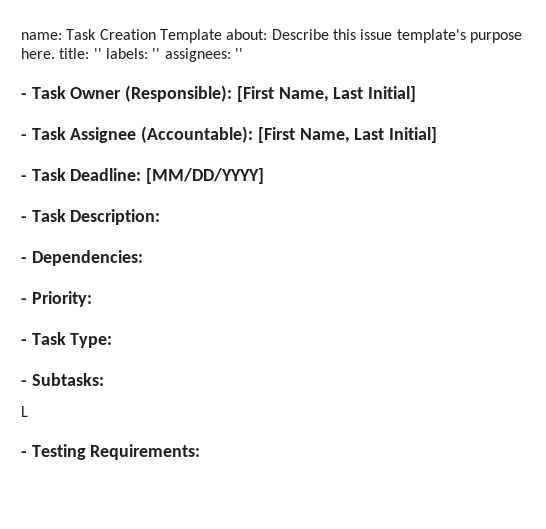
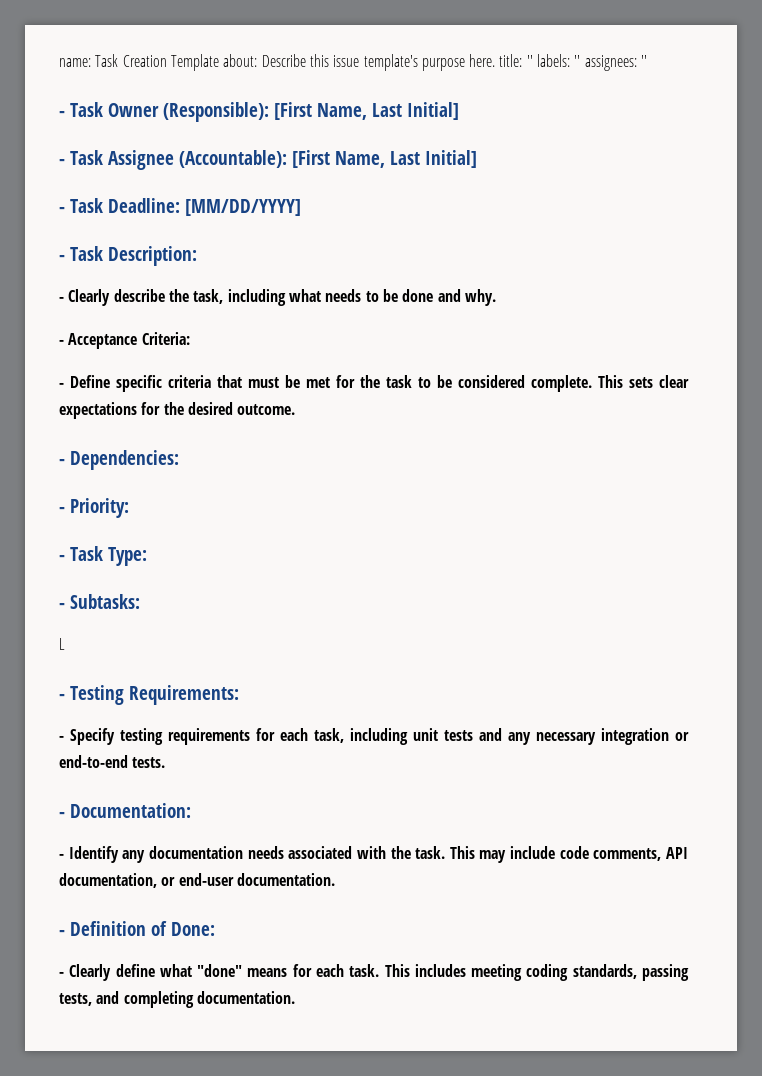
(161, 217) none -> [59,289,496,306] [59,332,190,349] [59,375,689,392] [59,402,296,419] // - Clearly describe the task, including what needs to be done and why. // - Acceptance Criteria: // - Define specific criteria that must be met for the task to be considered complete. This sets clear expectations for the desired outcome.
(201, 452) none -> [59,728,689,745] [59,755,166,768] [59,803,191,818] [59,846,688,863] [59,873,335,888] [59,921,215,936] [59,964,689,981] [59,991,295,1008] // - Specify testing requirements for each task, including unit tests and any necessary integration or end-to-end tests. // - Documentation: // - Identify any documentation needs associated with the task. This may include code comments, API documentation, or end-user documentation. // - Definition of Done: // - Clearly define what "done" means for each task. This includes meeting coding standards, passing tests, and completing documentation.

